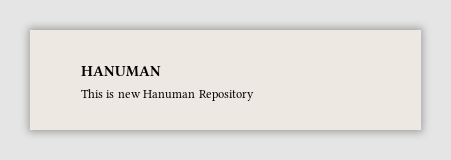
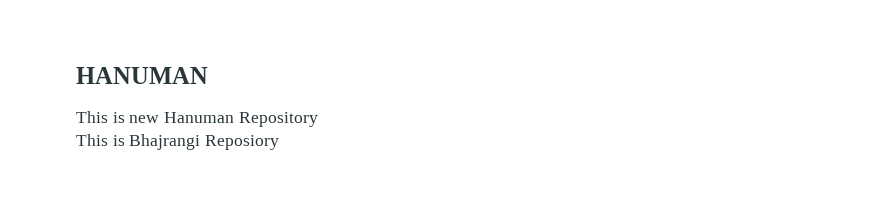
(254, 95) none -> [76,134,280,150] // This is Bhajrangi Reposiory

